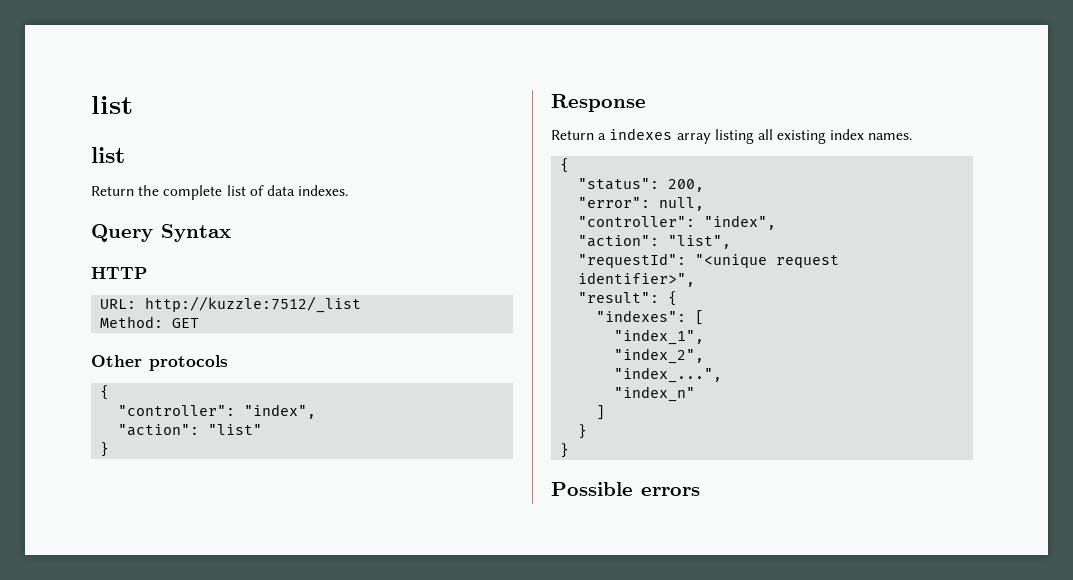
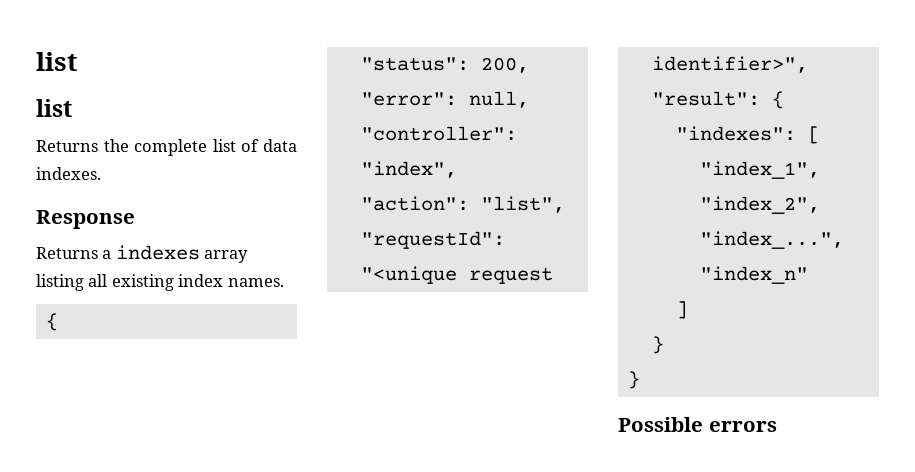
[91,186,134,196] Return -> [36,140,98,152] Returns
[91,224,231,242] [91,267,147,279] [100,296,362,313] [100,316,200,328] [91,355,228,371] [100,385,110,400] [118,404,317,419] [118,424,263,436] [100,442,110,457] // Query Syntax // HTTP // URL: http://kuzzle:7512/_list // Method: GET // Other protocols // { // "controller": "index", // "action": "list" // } -> (101, 173) none
[551,130,594,140] Return -> [36,247,98,259] Returns

